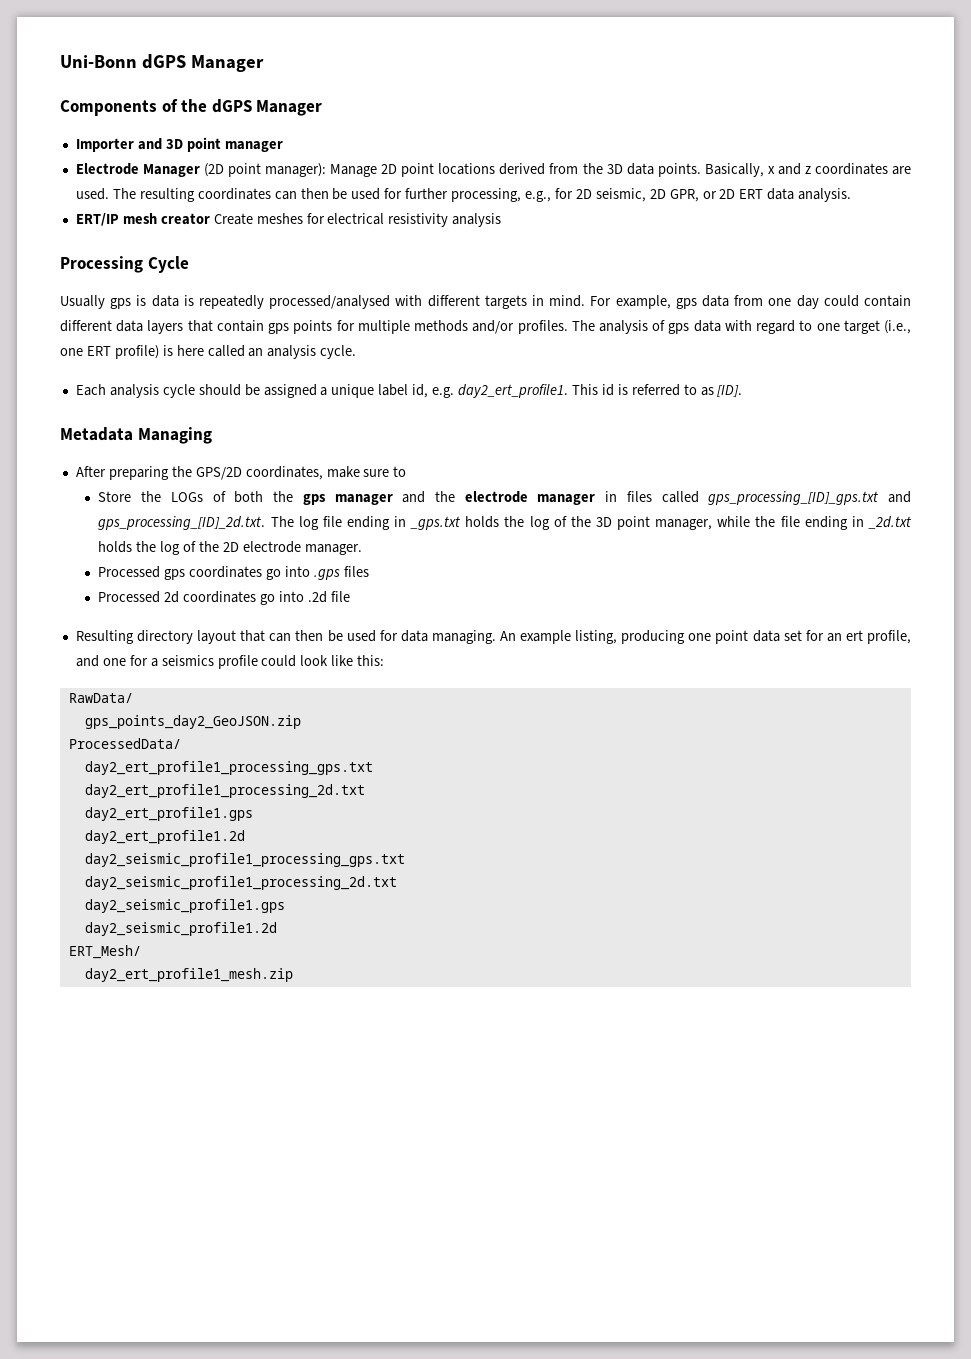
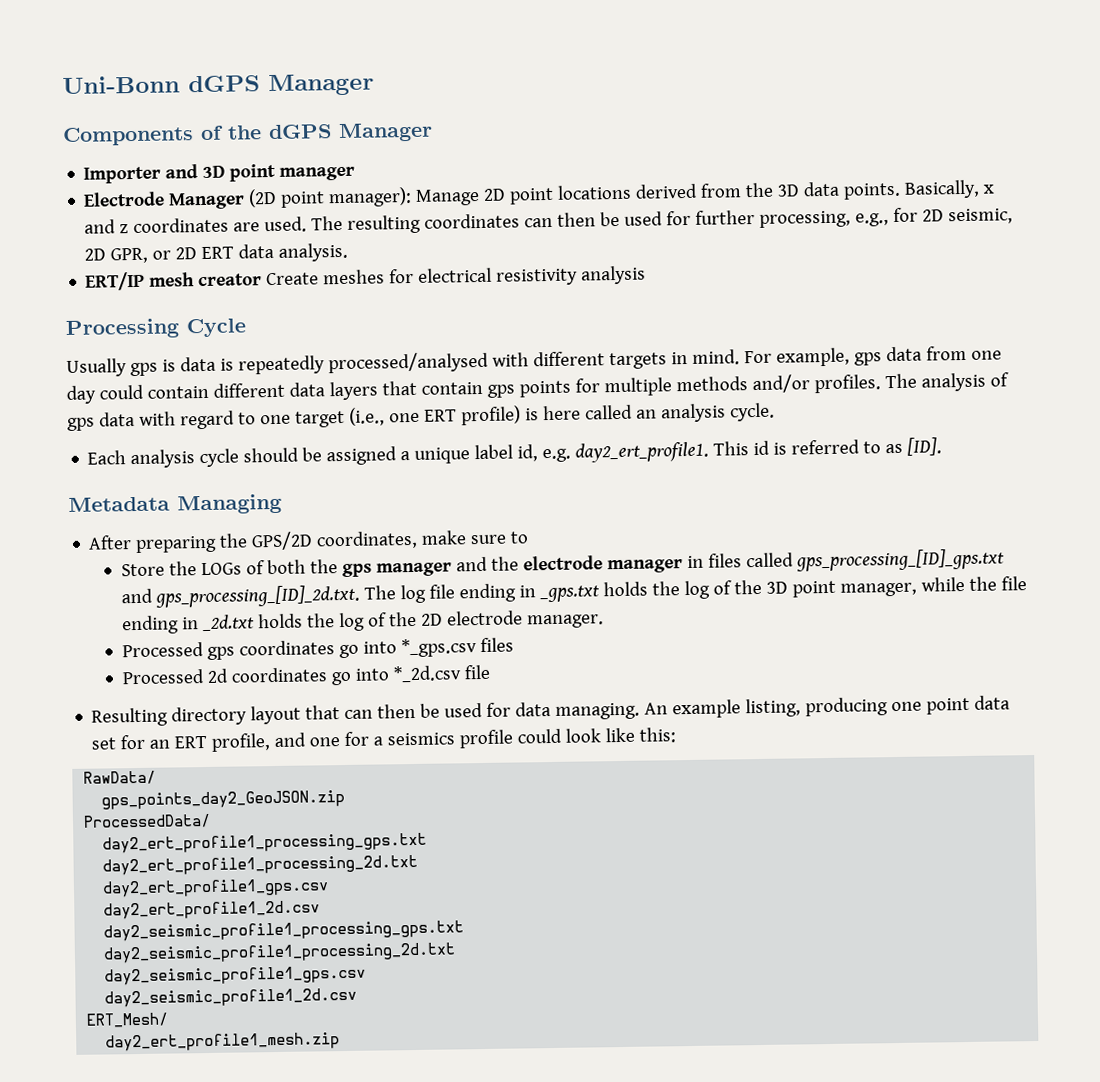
[314,569,341,580] .gps -> [401,638,478,658] *_gps.csv
[308,591,328,603] .2d -> [393,665,463,683] *_2d.csv
[845,630,863,641] ert -> [174,735,208,749] ERT
[84,807,253,821] [84,830,245,844] day2_ert_profile1.gps // day2_ert_profile1.2d -> [102,878,330,898] [103,900,321,920] day2_ert_profile1_gps.csv // day2_ert_profile1_2d.csv
[84,899,285,913] [84,922,277,936] day2_seismic_profile1.gps // day2_seismic_profile1.2d -> [104,965,367,986] [104,987,358,1008] day2_seismic_profile1_gps.csv // day2_seismic_profile1_2d.csv

